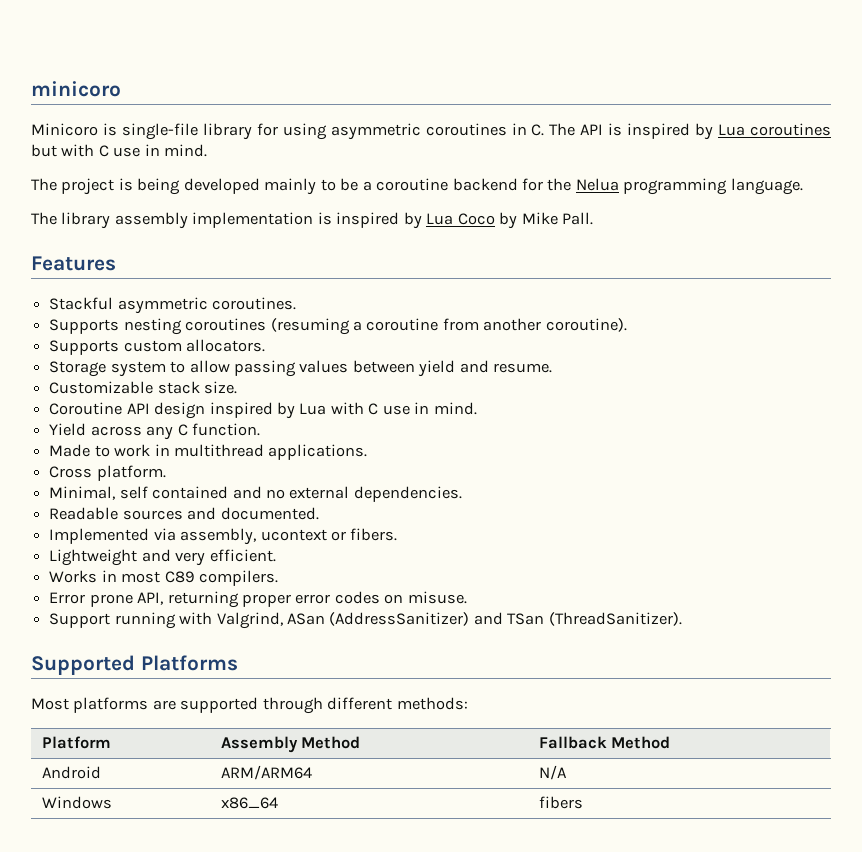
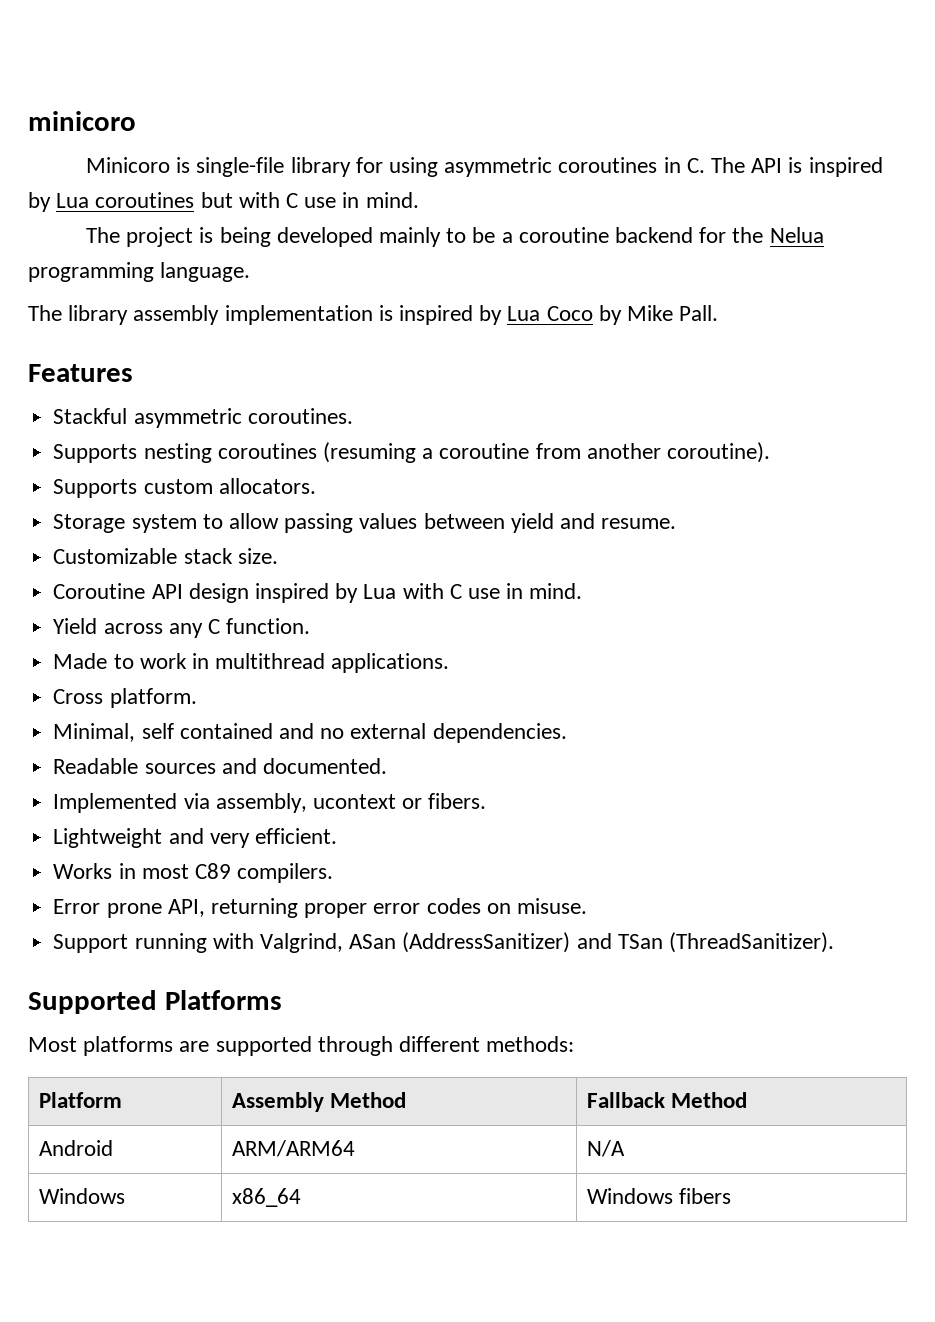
(278, 803) none -> [586,1188,673,1204] Windows

